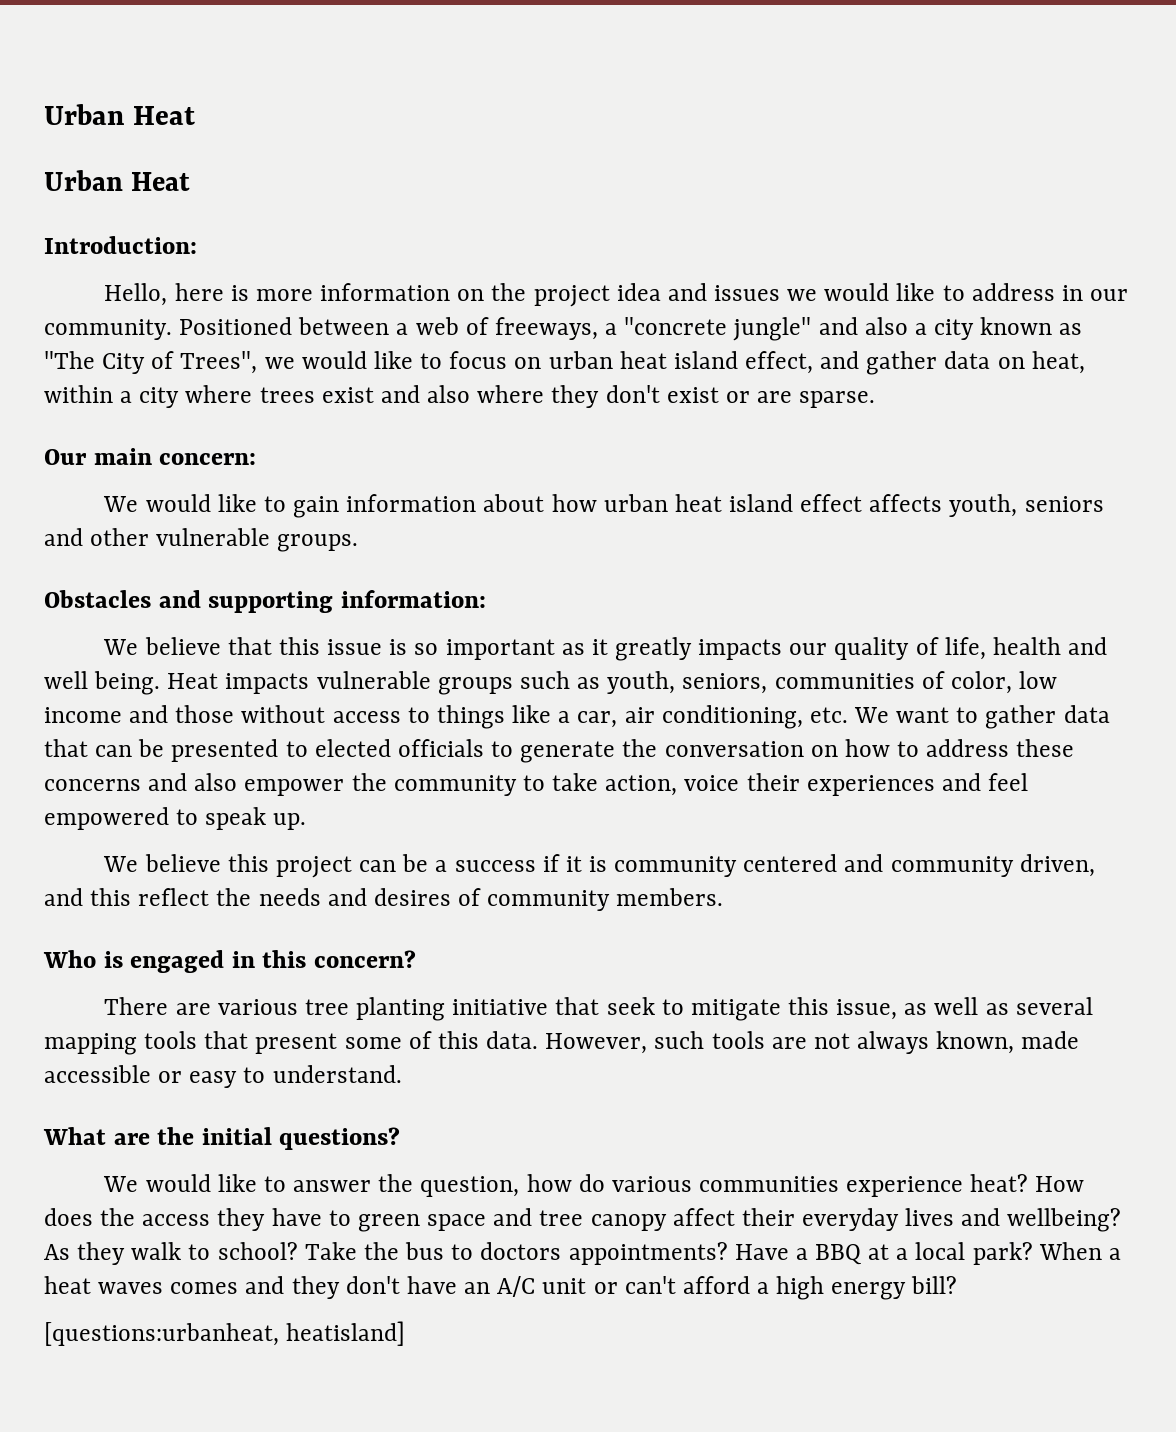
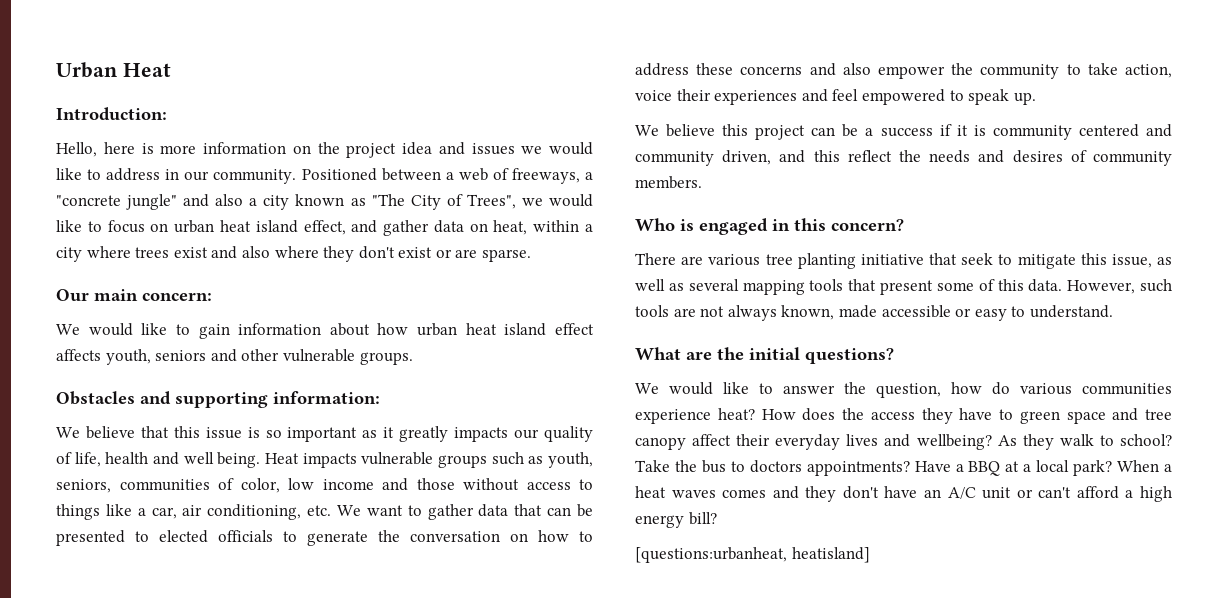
[44,104,195,125] [44,170,191,191] Urban Heat // Urban Heat -> [56,62,171,78] Urban Heat

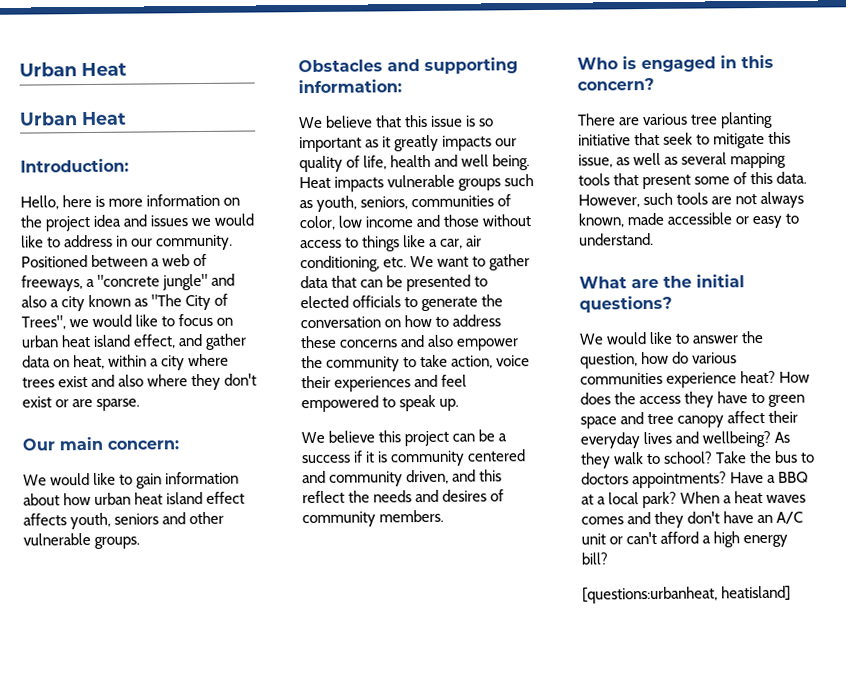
[56,62,171,78] Urban Heat -> [19,62,127,77] [19,111,127,126] Urban Heat // Urban Heat

